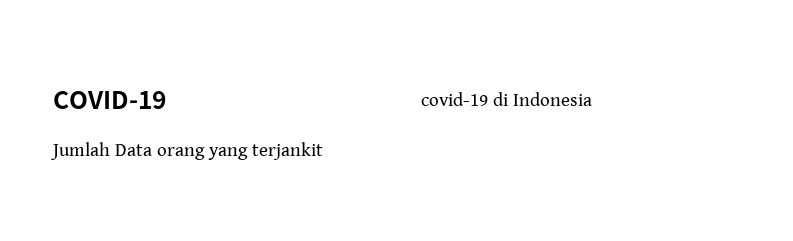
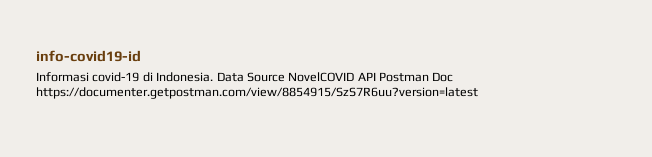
[53,91,166,109] [51,142,323,160] [421,92,592,106] COVID-19 // Jumlah Data orang yang terjankit covid-19 di Indonesia -> [36,50,141,62] [36,72,454,82] [36,87,478,99] info-covid19-id // Informasi covid-19 di Indonesia. Data Source NovelCOVID API Postman Doc https://documenter.getpostman.com/view/8854915/SzS7R6uu?version=latest

